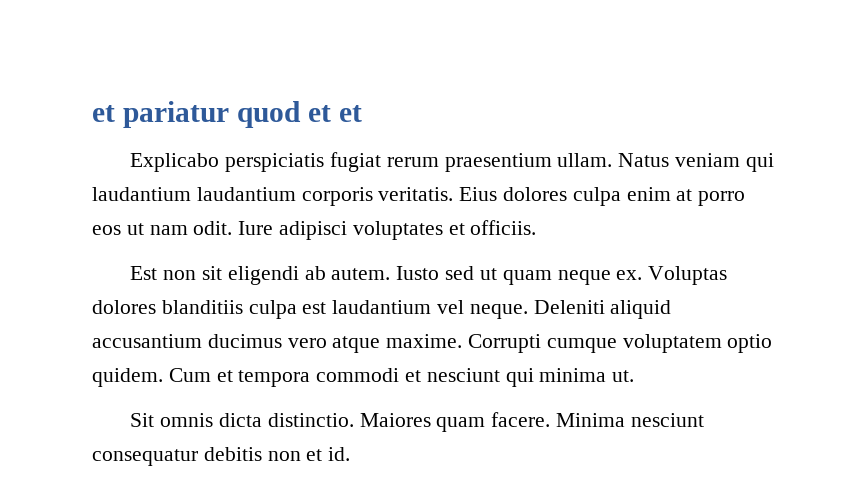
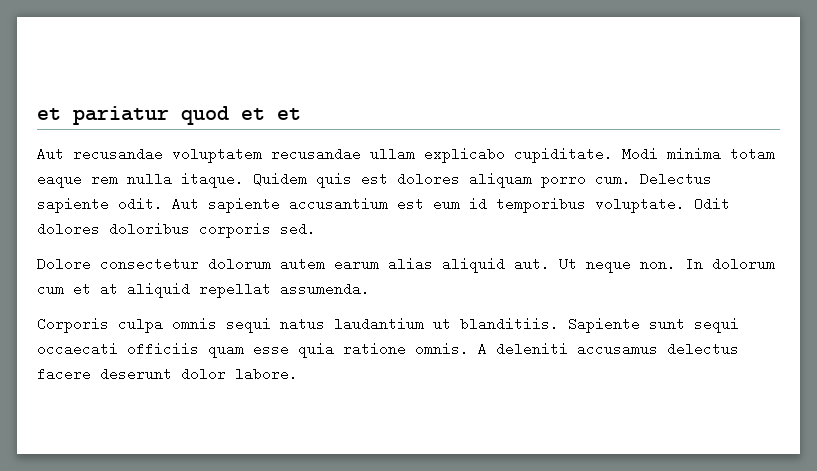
[130,152,774,172] [92,187,746,206] [92,220,537,240] [130,266,728,285] [92,300,672,319] [92,334,773,353] [92,368,635,387] [130,412,704,432] [92,447,351,466] Explicabo perspiciatis fugiat rerum praesentium ullam. Natus veniam qui laudantium laudantium corporis veritatis. Eius dolores culpa enim at porro eos ut nam odit. Iure adipisci voluptates et officiis. // Est non sit eligendi ab autem. Iusto sed ut quam neque ex. Voluptas dolores blanditiis culpa est laudantium vel neque. Deleniti aliquid accusantium ducimus vero atque maxime. Corrupti cumque voluptatem optio quidem. Cum et tempora commodi et nesciunt qui minima ut. // Sit omnis dicta distinctio. Maiores quam facere. Minima nesciunt consequatur debitis non et id. -> [37,147,775,163] [37,172,712,188] [37,197,730,213] [37,222,316,238] [37,257,775,273] [37,282,370,298] [37,317,739,333] [37,342,739,358] [37,367,298,381] Aut recusandae voluptatem recusandae ullam explicabo cupiditate. Modi minima totam eaque rem nulla itaque. Quidem quis est dolores aliquam porro cum. Delectus sapiente odit. Aut sapiente accusantium est eum id temporibus voluptate. Odit dolores doloribus corporis sed. // Dolore consectetur dolorum autem earum alias aliquid aut. Ut neque non. In dolorum cum et at aliquid repellat assumenda. // Corporis culpa omnis sequi natus laudantium ut blanditiis. Sapiente sunt sequi occaecati officiis quam esse quia ratione omnis. A deleniti accusamus delectus facere deserunt dolor labore.

